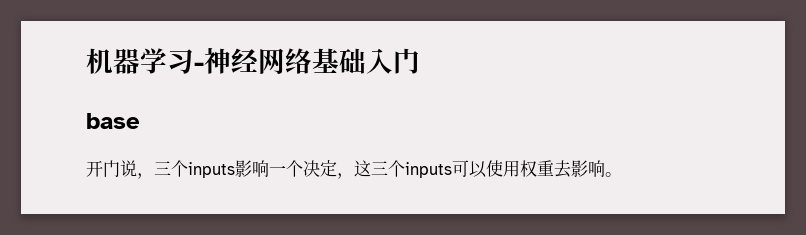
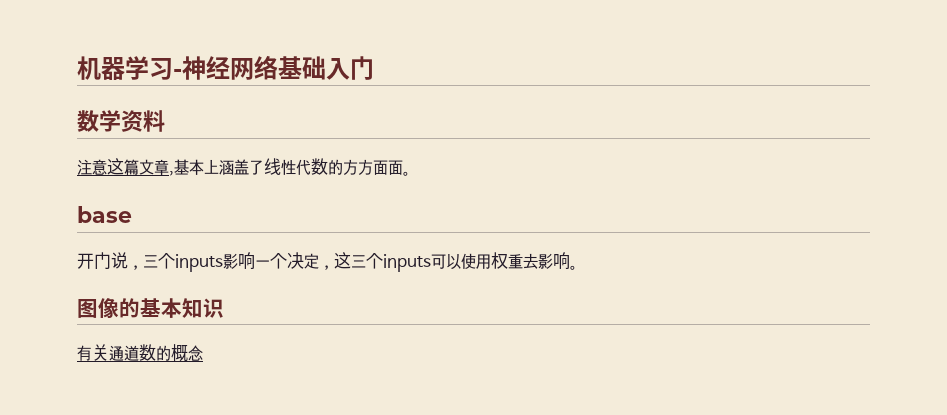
(420, 61) none -> [77,110,165,132] [77,158,411,176] // 数学资料 // 注意这篇文章,基本上涵盖了线性代数的方方面面。
(622, 174) none -> [77,298,224,318] [77,344,203,362] // 图像的基本知识 // 有关通道数的概念

